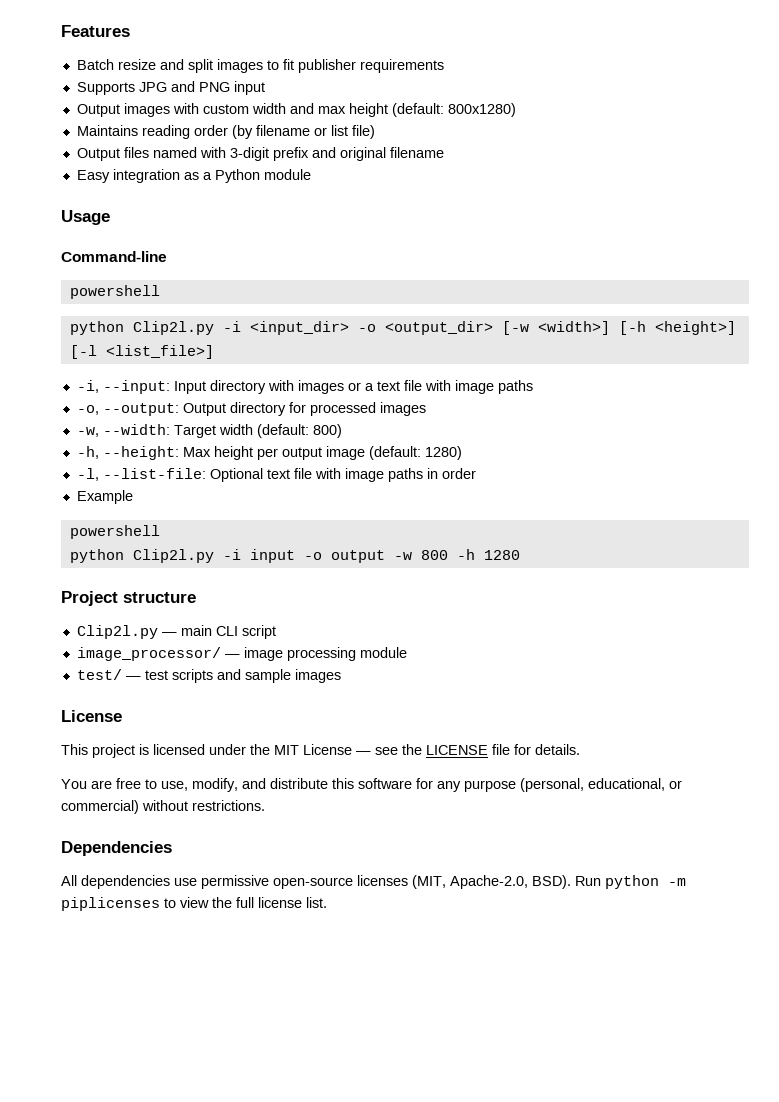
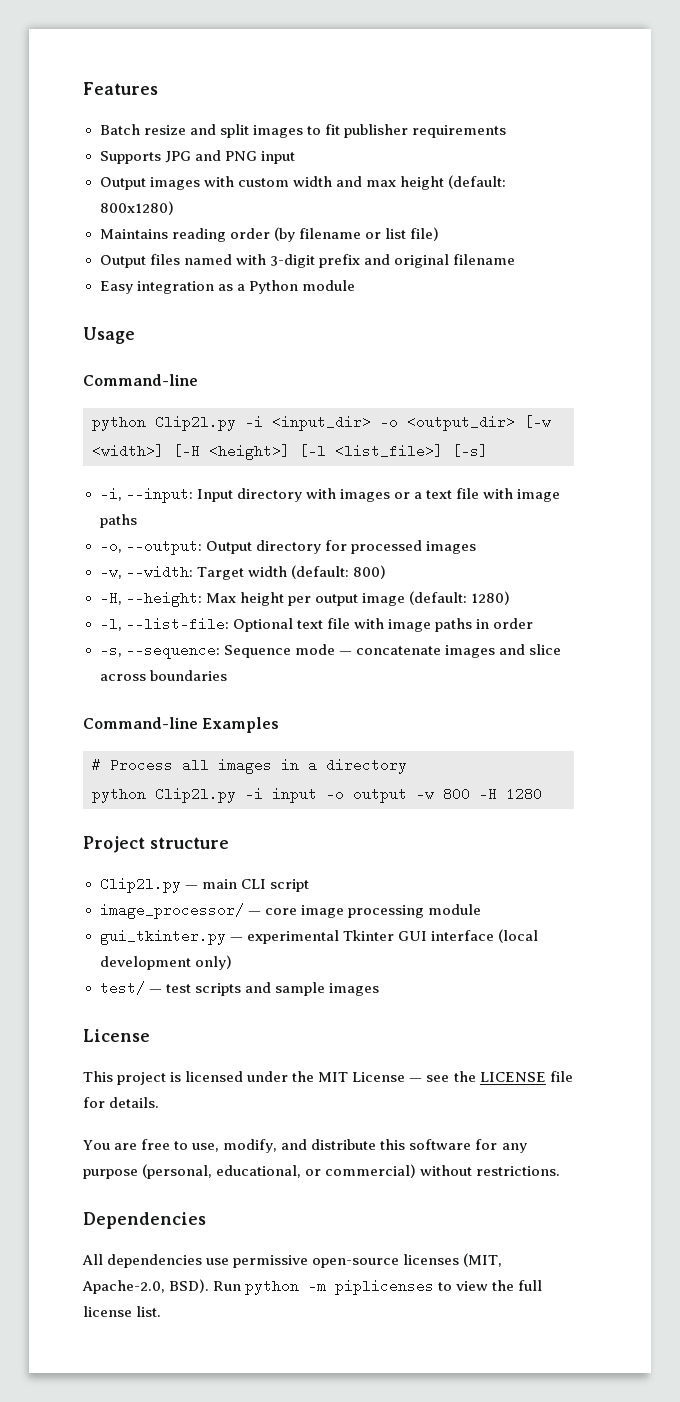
[69,285,160,299] // powershell -> (198, 380) none
[618,321,646,335] [-h -> [173,444,200,458] [-H
(214, 352) none -> [452,444,488,458] [-s]
[76,446,99,459] -h, -> [99,591,122,605] -H,
[76,490,133,504] [69,525,160,539] Example // powershell -> [99,643,561,659] [99,670,227,681] [83,717,280,733] [92,758,407,774] -s, --sequence: Sequence mode — concatenate images and slice across boundaries // Command-line Examples // # Process all images in a directory
[456,549,475,560] -h -> [479,787,497,801] -H
(240, 656) none -> [264,908,297,915] core
(407, 652) none -> [99,929,538,945] [99,955,232,970] // gui_tkinter.py — experimental Tkinter GUI interface (local development only)

